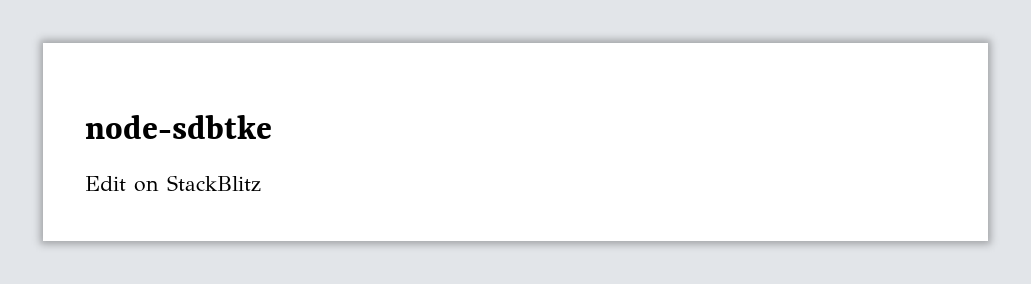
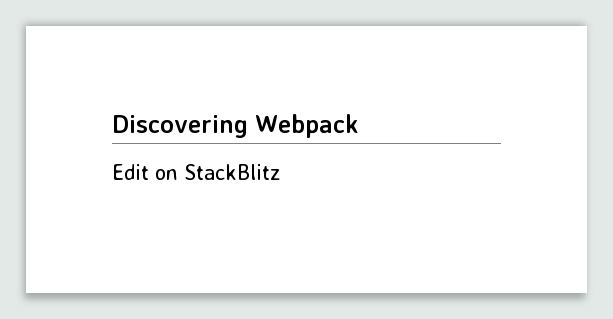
[85,115,272,139] node-sdbtke -> [112,114,358,138] Discovering Webpack

